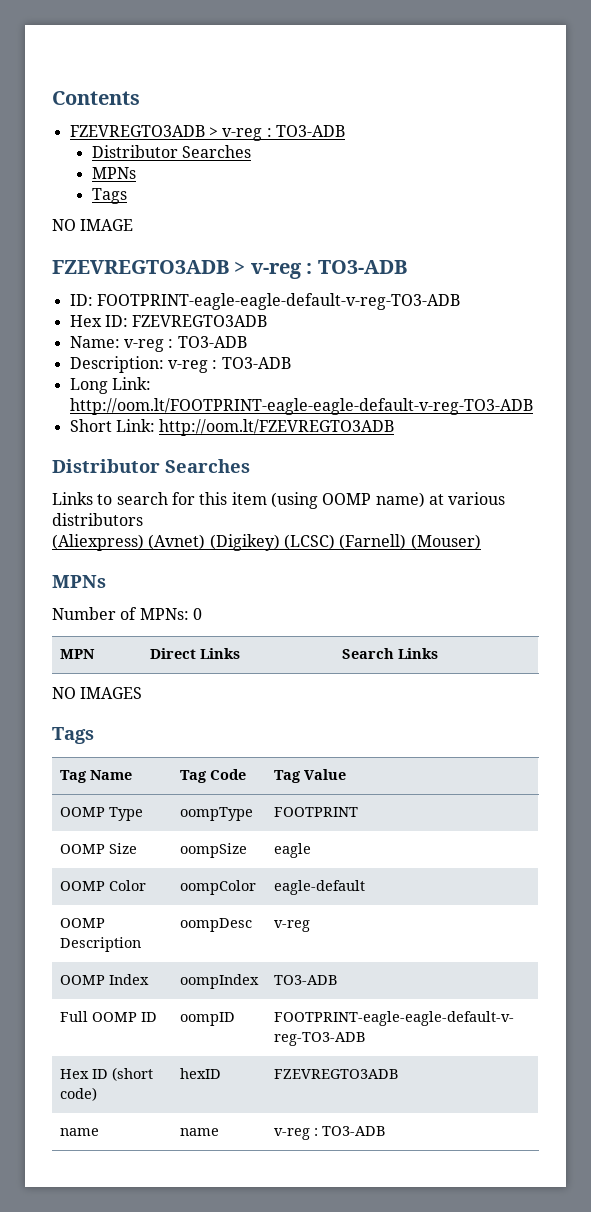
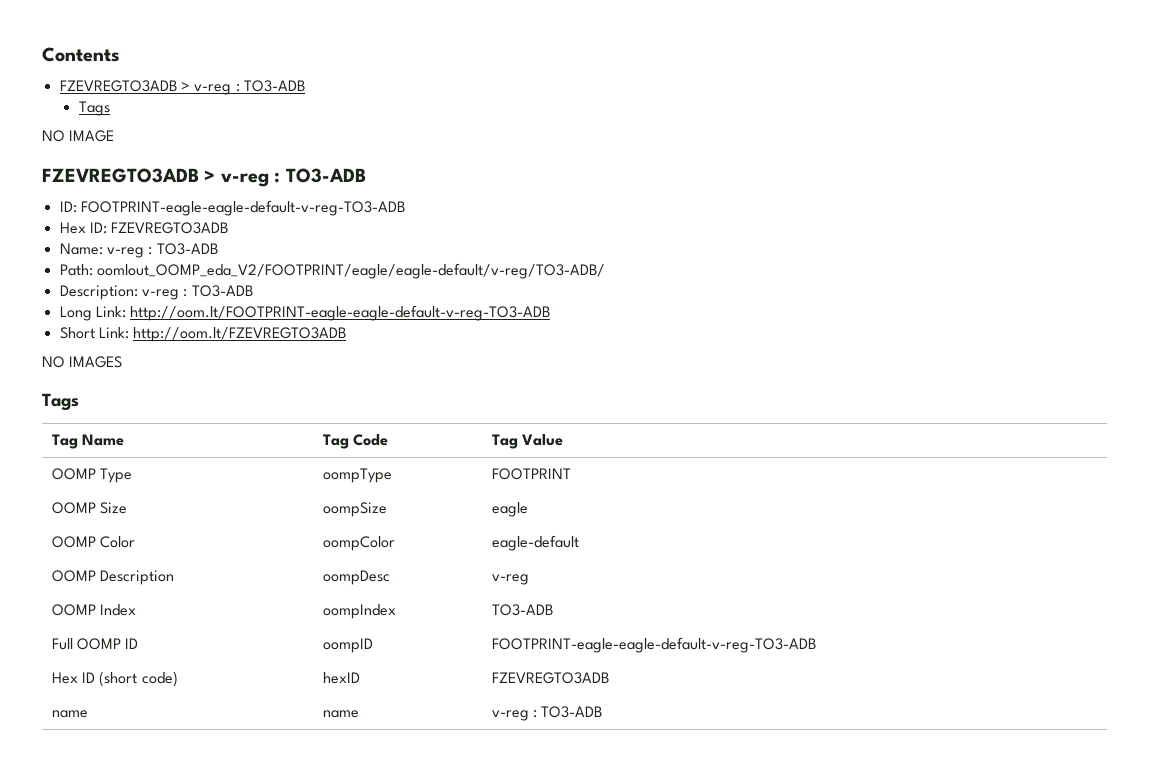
[91,145,252,158] [91,167,136,179] // Distributor Searches // MPNs -> (305, 86) none
(247, 342) none -> [59,263,605,279] // Path: oomlout_OOMP_eda_V2/FOOTPRINT/eagle/eagle-default/v-reg/TO3-ADB/
[52,459,250,473] [52,492,506,509] [52,513,143,526] [52,534,481,551] [52,575,106,588] [52,607,202,620] [59,649,95,659] [149,648,240,659] [341,648,438,659] // Distributor Searches // Links to search for this item (using OOMP name) at various distributors // (Aliexpress) (Avnet) (Digikey) (LCSC) (Farnell) (Mouser) // MPNs // Number of MPNs: 0 // MPN | Direct Links | Search Links -> (347, 334) none

